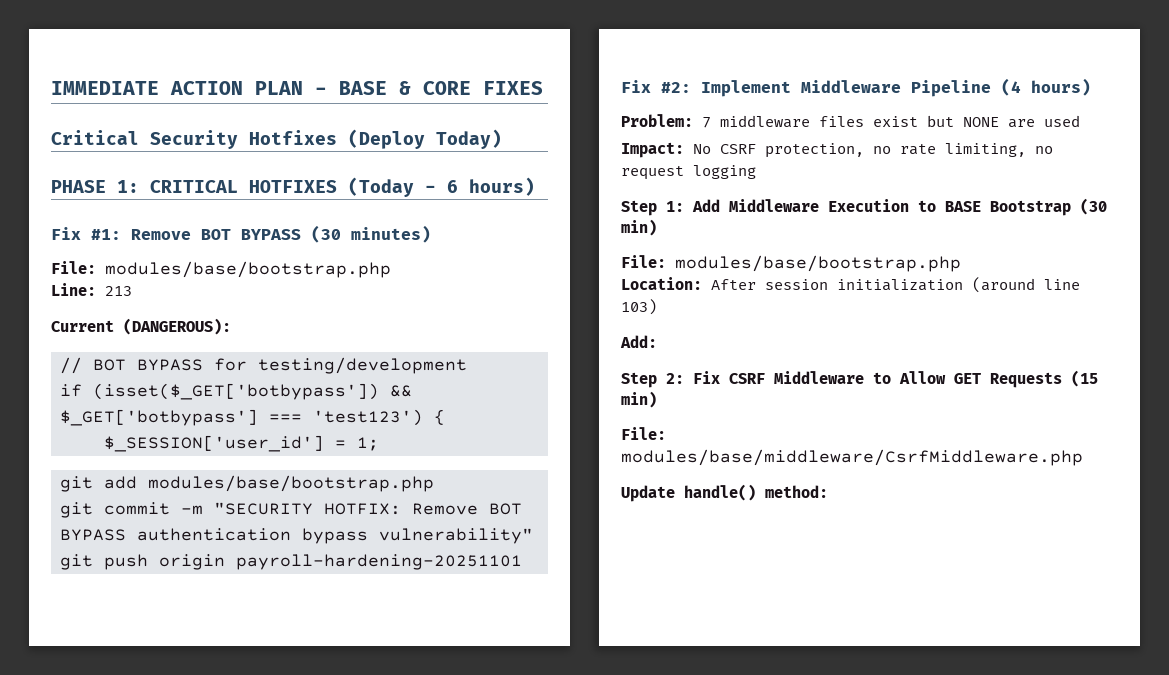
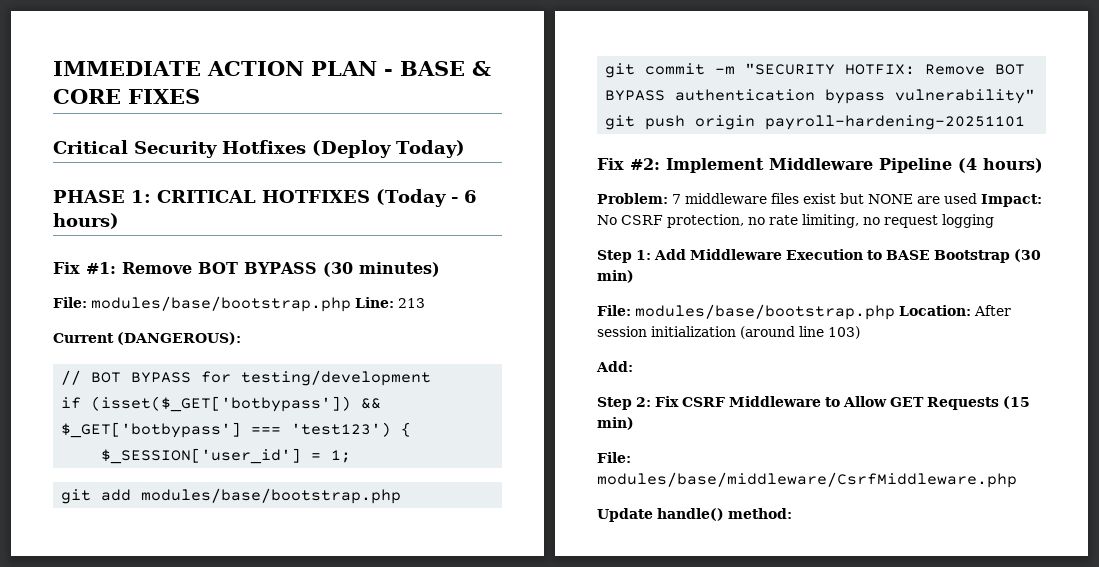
(391, 269) // -> (351, 304) none
(1080, 121) // -> (977, 198) none
(961, 263) // -> (895, 312) none

